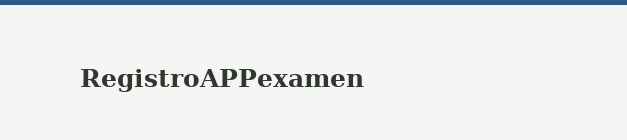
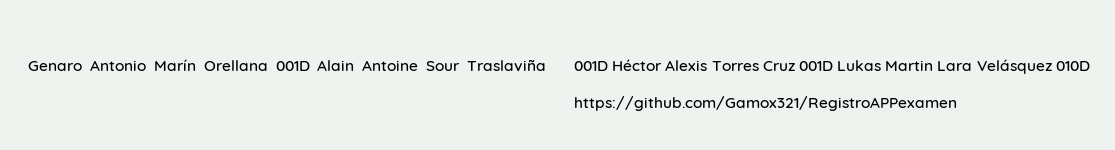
[80,69,364,92] RegistroAPPexamen -> [28,59,1090,74] [574,96,957,111] Genaro Antonio Marín Orellana 001D Alain Antoine Sour Traslaviña 001D Héctor Alexis Torres Cruz 001D Lukas Martin Lara Velásquez 010D // https://github.com/Gamox321/RegistroAPPexamen

